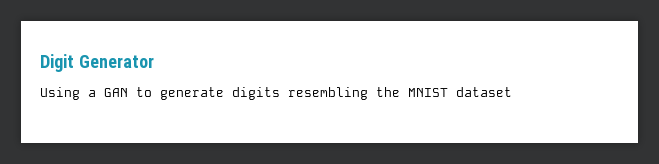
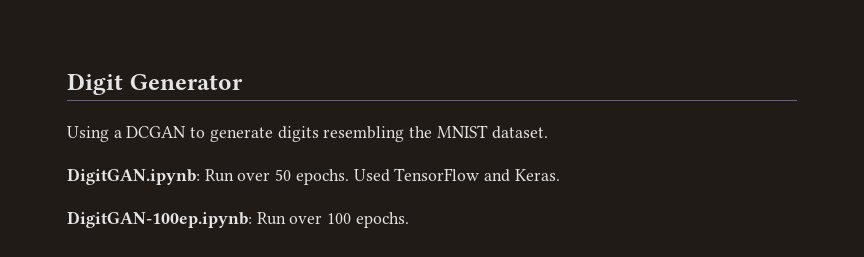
[104,88,128,97] GAN -> [126,126,187,138] DCGAN
[456,87,512,97] dataset -> [491,126,548,139] [67,168,560,185] [67,211,409,228] dataset. // DigitGAN.ipynb: Run over 50 epochs. Used TensorFlow and Keras. // DigitGAN-100ep.ipynb: Run over 100 epochs.

